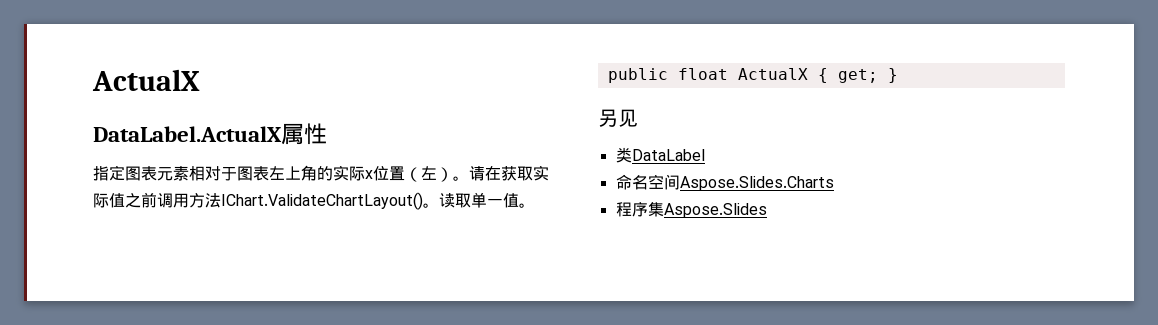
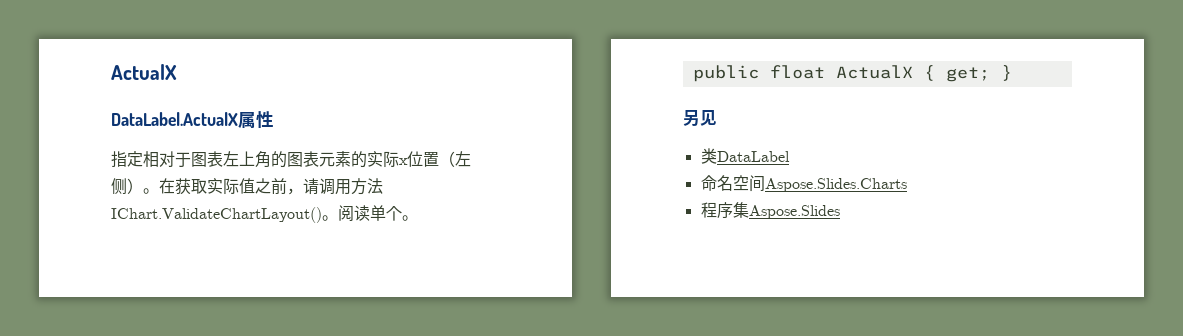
[125,166,189,181] 图表元素 -> (143, 159) none
(333, 173) none -> [287,151,367,168] 图表元素的
[437,166,485,182] ）。请 -> [111,178,159,195] 侧）。
(157, 200) none -> [287,178,319,195] ，请
[439,192,519,208] 读取单一值 -> [338,205,402,221] 阅读单个

